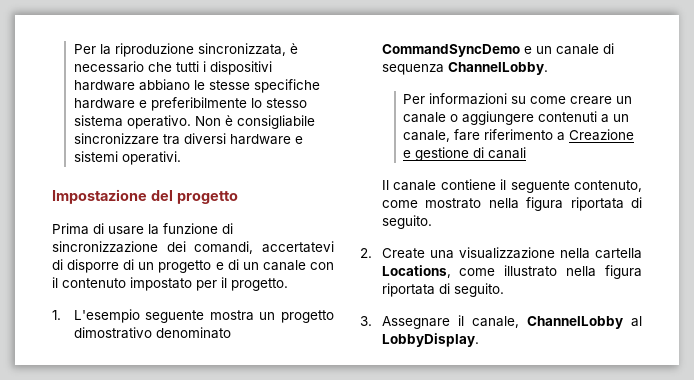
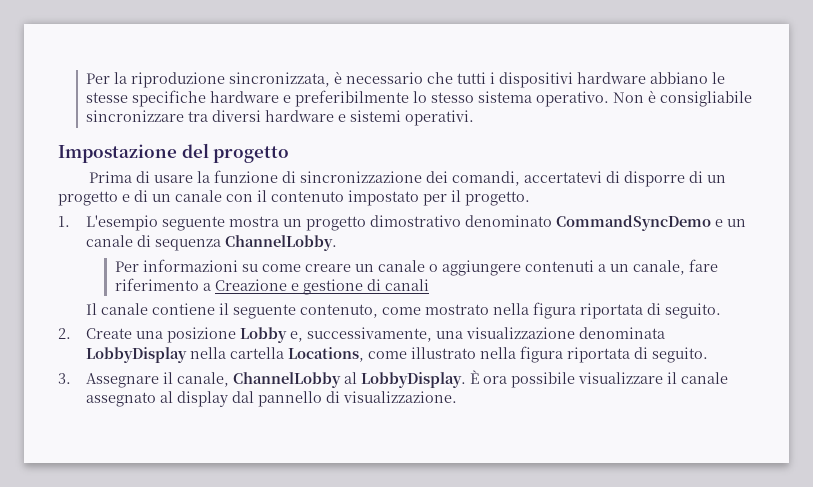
[458,247,555,259] visualizzazione -> [167,327,666,343] [86,347,188,363] posizione Lobby e, successivamente, una visualizzazione denominata LobbyDisplay
(479, 340) none -> [470,370,729,388] [86,391,458,407] È ora possibile visualizzare il canale assegnato al display dal pannello di visualizzazione.

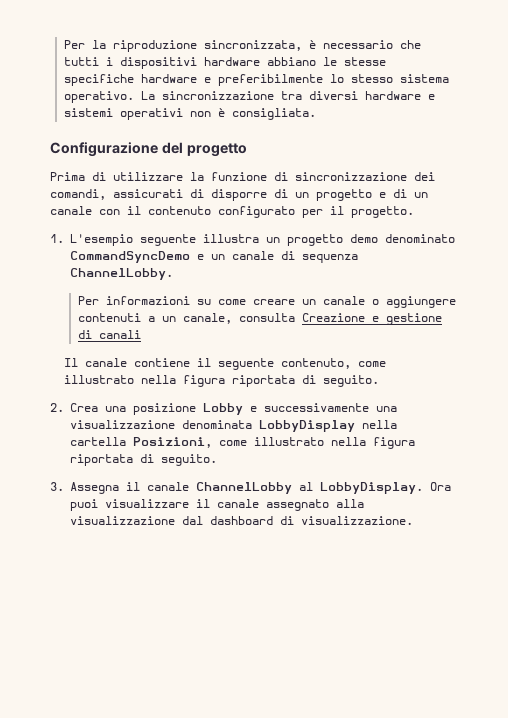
[613,90,753,107] [86,110,185,122] Non è consigliabile sincronizzare -> [140,91,274,100] La sincronizzazione
[405,110,475,126] [58,144,177,163] operativi. // Impostazione -> [119,108,316,120] [50,142,158,157] operativi non è consigliata. // Configurazione
[154,175,194,183] usare -> [113,172,183,181] utilizzare
[524,171,603,183] accertatevi -> [113,189,183,198] assicurati
[348,190,419,206] impostato -> [218,206,295,218] configurato
[229,215,462,231] mostra un progetto dimostrativo -> [203,234,378,246] illustra un progetto demo
[688,259,718,272] [114,278,211,291] fare riferimento a -> [238,313,295,322] consulta
[425,304,490,315] mostrato -> [63,375,134,384] illustrato
[86,328,133,339] Create -> [70,403,98,412] Crea
[290,327,433,342] e, successivamente, -> [250,403,369,412] e successivamente
[288,347,365,362] Locations, -> [133,437,212,448] Posizioni,
[86,370,729,388] [86,391,323,407] Assegnare il canale, ChannelLobby al LobbyDisplay. È ora possibile visualizzare il canale assegnato al display dal pannello -> [70,482,451,494] [70,499,364,511] [70,516,273,525] Assegna il canale ChannelLobby al LobbyDisplay. Ora puoi visualizzare il canale assegnato alla visualizzazione dal dashboard

